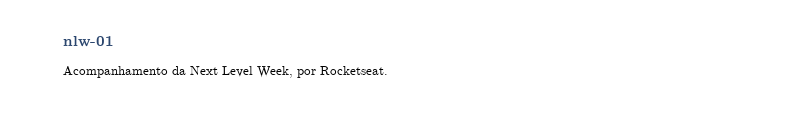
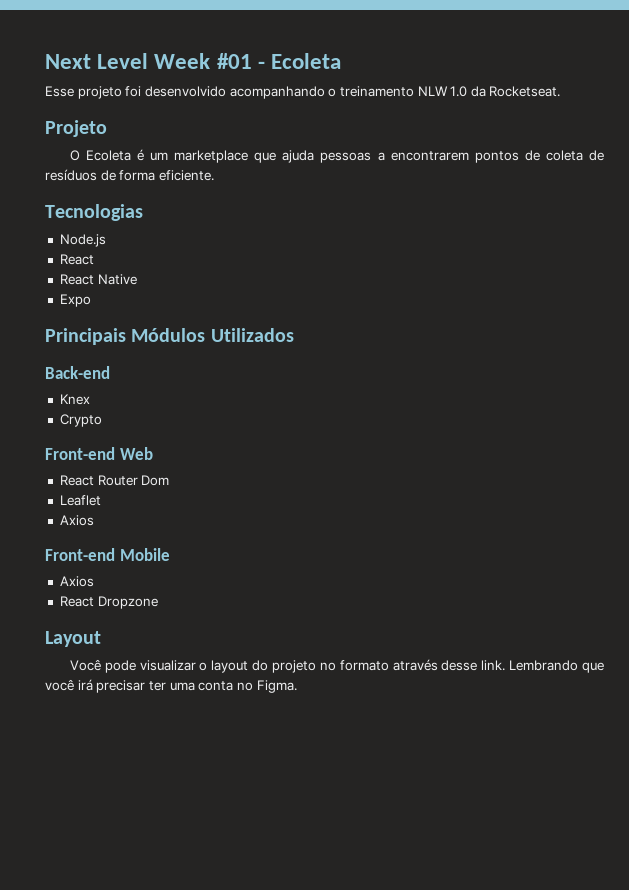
[63,36,114,47] [63,66,388,78] nlw-01 // Acompanhamento da Next Level Week, por Rocketseat. -> [45,53,342,69] [45,86,561,99] [45,120,107,137] [69,149,605,163] [45,169,214,181] [45,204,143,221] [59,234,106,247] [59,254,94,265] [59,274,137,285] [59,294,91,307] [45,328,294,345] [45,366,110,379] [59,394,90,405] [59,414,102,427] [45,447,153,460] [59,475,170,486] [59,495,101,506] [59,515,94,526] [45,548,170,561] [59,576,94,587] [59,596,158,609] [45,631,101,647] [69,659,605,673] [45,679,297,693] Next Level Week #01 - Ecoleta // Esse projeto foi desenvolvido acompanhando o treinamento NLW 1.0 da Rocketseat. // Projeto // O Ecoleta é um marketplace que ajuda pessoas a encontrarem pontos de coleta de resíduos de forma eficiente. // Tecnologias // Node.js // React // React Native // Expo // Principais Módulos Utilizados // Back-end // Knex // Crypto // Front-end Web // React Router Dom // Leaflet // Axios // Front-end Mobile // Axios // React Dropzone // Layout // Você pode visualizar o layout do projeto no formato através desse link. Lembrando que você irá precisar ter uma conta no Figma.

